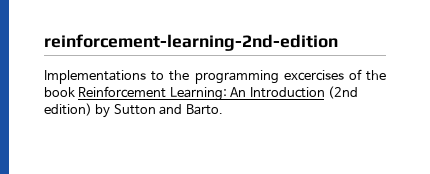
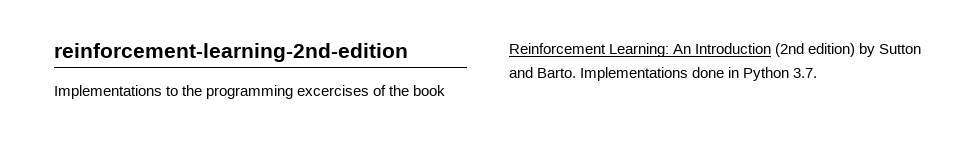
(223, 109) none -> [580,67,818,81] Implementations done in Python 3.7.

